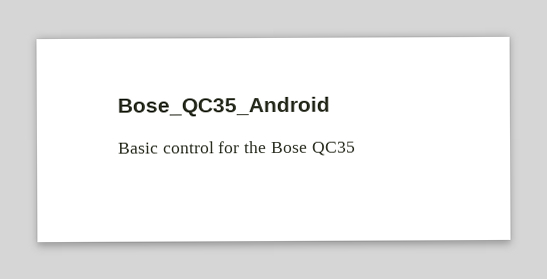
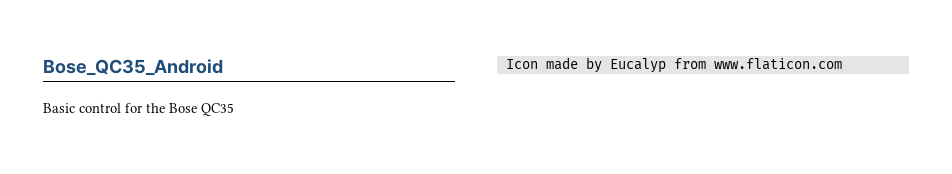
(356, 148) none -> [505,57,842,73] // Icon made by Eucalyp from www.flaticon.com

